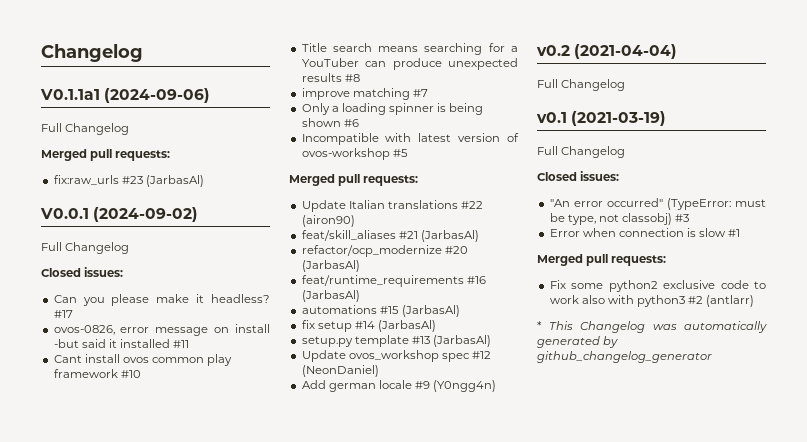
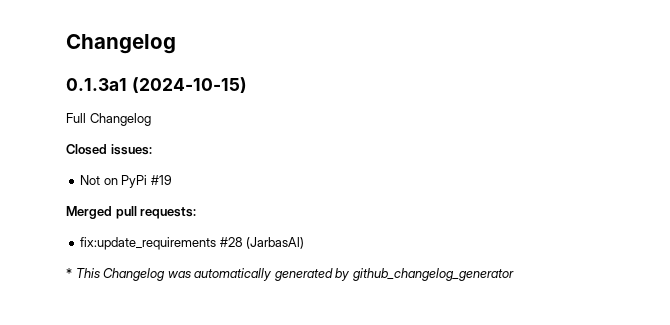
[41,44,143,62] [40,88,211,103] [41,123,130,135] [41,149,171,161] [53,175,204,187] [40,207,199,222] [41,242,130,254] [41,267,124,277] [53,294,270,306] [53,310,73,318] [53,324,270,336] [53,339,190,348] [53,354,233,366] [53,369,141,378] [301,43,518,55] [301,58,518,70] [301,73,360,82] [301,88,428,100] [301,103,484,115] [301,118,359,127] [301,133,519,145] [301,148,408,160] [289,174,419,186] [301,200,483,212] [301,215,355,227] [301,230,479,242] [301,245,468,257] [301,260,360,272] [301,275,486,287] [301,290,360,302] [301,305,460,317] [301,320,436,332] [301,335,491,347] [301,350,491,362] [301,365,379,377] [301,380,497,392] [536,44,678,59] [537,79,626,91] [536,111,667,126] [537,146,626,158] [537,171,620,181] [549,198,766,210] [549,213,690,225] [549,228,741,237] [537,254,667,266] [549,280,766,292] [549,295,755,307] Changelog // V0.1.1a1 (2024-09-06) // Full Changelog // Merged pull requests: // fix:raw_urls #23 (JarbasAl) // V0.0.1 (2024-09-02) // Full Changelog // Closed issues: // Can you please make it headless? #17 // ovos-0826, error message on install -but said it installed #11 // Cant install ovos common play framework #10 // Title search means searching for a YouTuber can produce unexpected results #8 // improve matching #7 // Only a loading spinner is being shown #6 // Incompatible with latest version of ovos-workshop #5 // Merged pull requests: // Update Italian translations #22 (airon90) // feat/skill_aliases #21 (JarbasAl) // refactor/ocp_modernize #20 (JarbasAl) // feat/runtime_requirements #16 (JarbasAl) // automations #15 (JarbasAl) // fix setup #14 (JarbasAl) // setup.py template #13 (JarbasAl) // Update ovos_workshop spec #12 (NeonDaniel) // Add german locale #9 (Y0ngg4n) // v0.2 (2021-04-04) // Full Changelog // v0.1 (2021-03-19) // Full Changelog // Closed issues: // "An error occurred" (TypeError: must be type, not classobj) #3 // Error when connection is slow #1 // Merged pull requests: // Fix some python2 exclusive code to work also with python3 #2 (antlarr) -> [66,34,176,54] [66,77,247,93] [66,113,151,126] [66,144,152,155] [80,175,172,188] [66,206,197,219] [80,237,305,250] Changelog // 0.1.3a1 (2024-10-15) // Full Changelog // Closed issues: // Not on PyPi #19 // Merged pull requests: // fix:update_requirements #28 (JarbasAl)

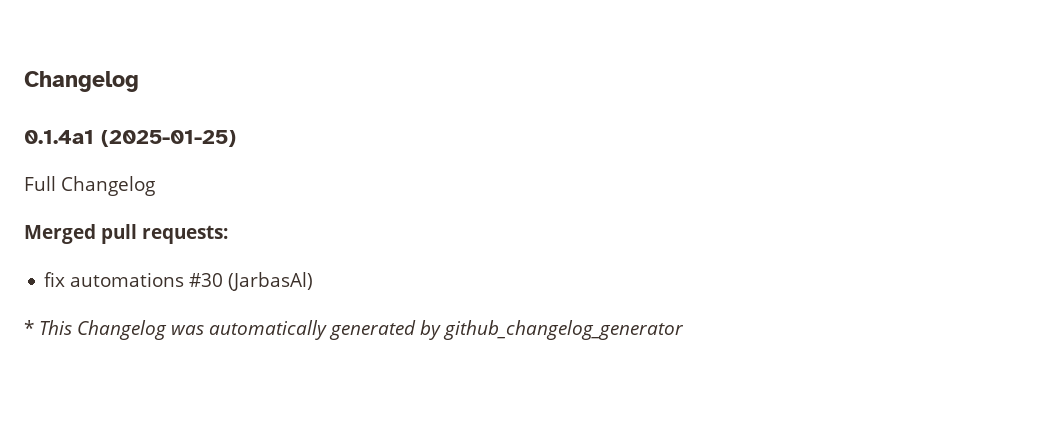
[66,34,176,54] [66,77,247,93] Changelog // 0.1.3a1 (2024-10-15) -> [24,71,139,92] [24,130,236,147] Changelog // 0.1.4a1 (2025-01-25)
[66,144,152,155] [80,175,172,188] // Closed issues: // Not on PyPi #19 -> (155, 186) none
[80,237,243,250] fix:update_requirements #28 -> [44,272,224,287] fix automations #30

